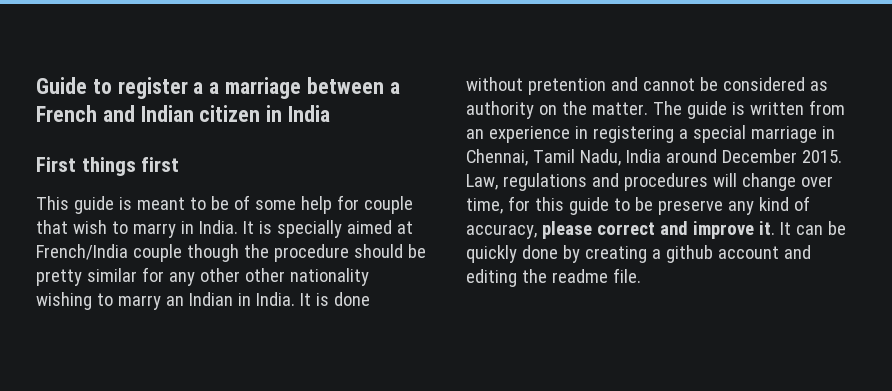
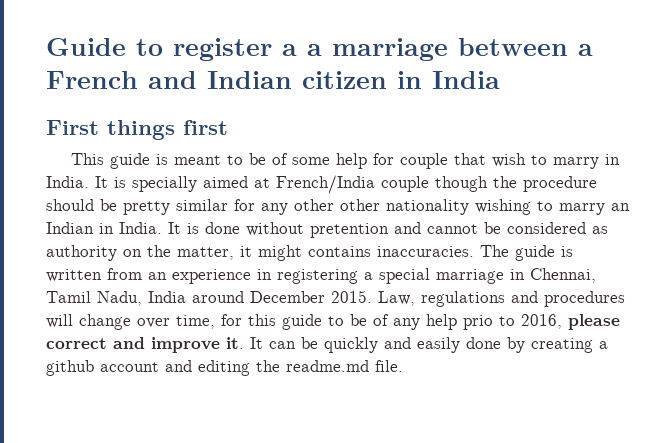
[591,102,648,115] matter. -> [177,245,474,261] matter, it might contains inaccuracies.
[657,196,810,215] [466,224,537,239] preserve any kind of accuracy, -> [373,314,562,330] of any help prio to 2016,
(517, 254) none -> [384,337,460,353] and easily
[551,269,608,283] readme -> [286,360,369,372] readme.md

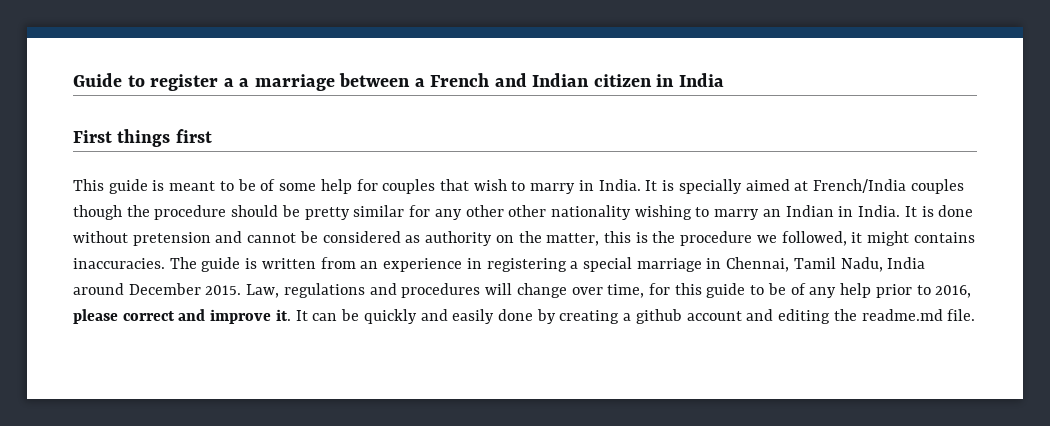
[400,153,449,169] couple -> [382,179,436,194] couples
[381,176,429,192] couple -> [910,179,964,194] couples
[310,223,389,238] pretention -> [132,232,211,246] pretension
(234, 253) none -> [603,231,847,246] this is the procedure we followed,
[463,315,493,330] prio -> [875,284,912,298] prior

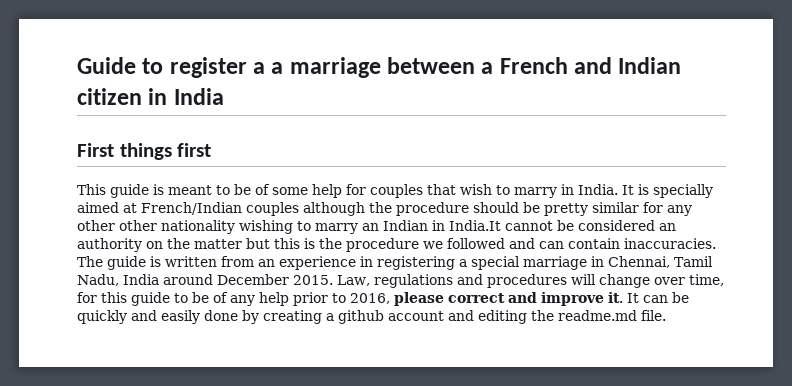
[812,179,964,194] [73,205,122,220] French/India couples though -> [141,202,365,216] French/Indian couples although
[858,205,974,217] [73,231,243,246] India. It is done without pretension and -> [449,220,501,231] India.It
[405,235,421,243] as -> [659,223,676,231] an
[546,233,600,246] matter, -> [194,238,270,249] matter but
[781,231,975,246] followed, it might contains -> [447,238,620,249] followed and can contain

